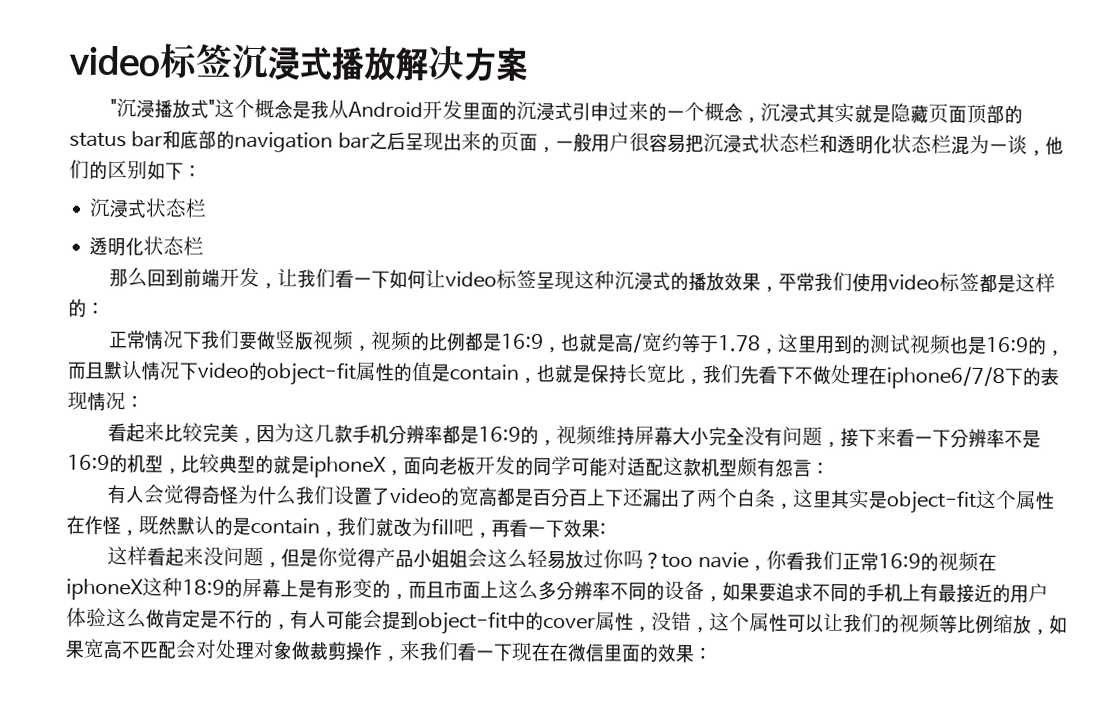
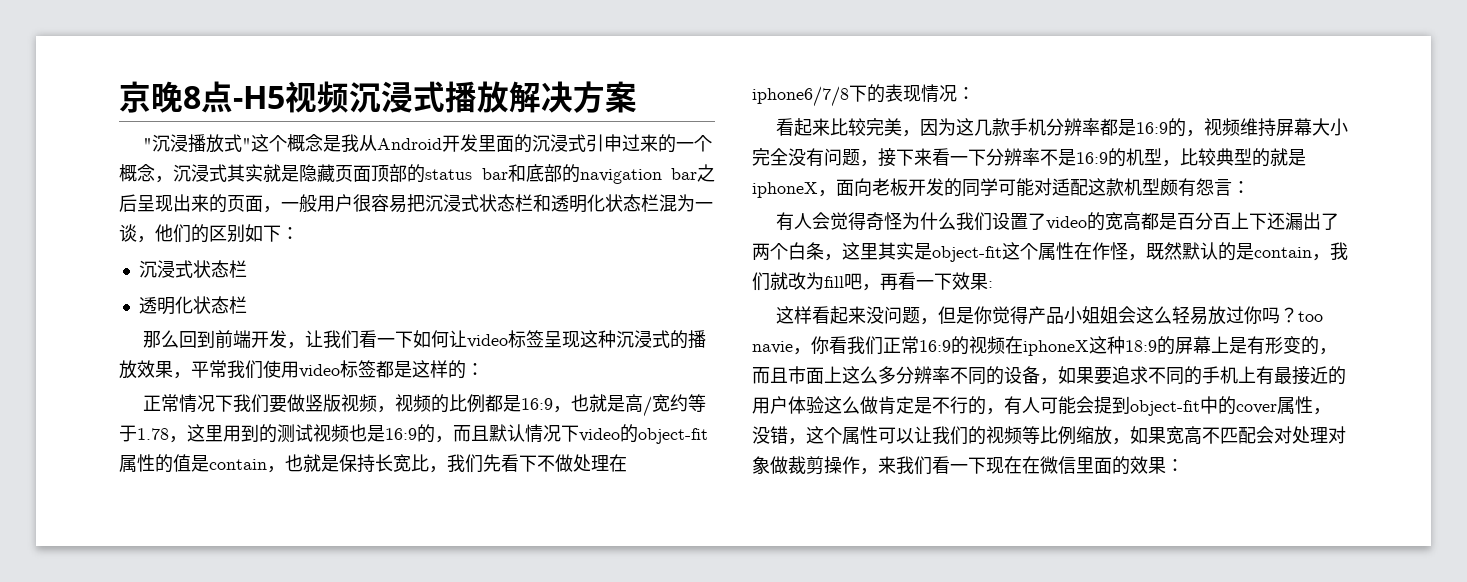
[68,43,233,79] video标签 -> [119,81,349,113] 京晚8点-H5视频

